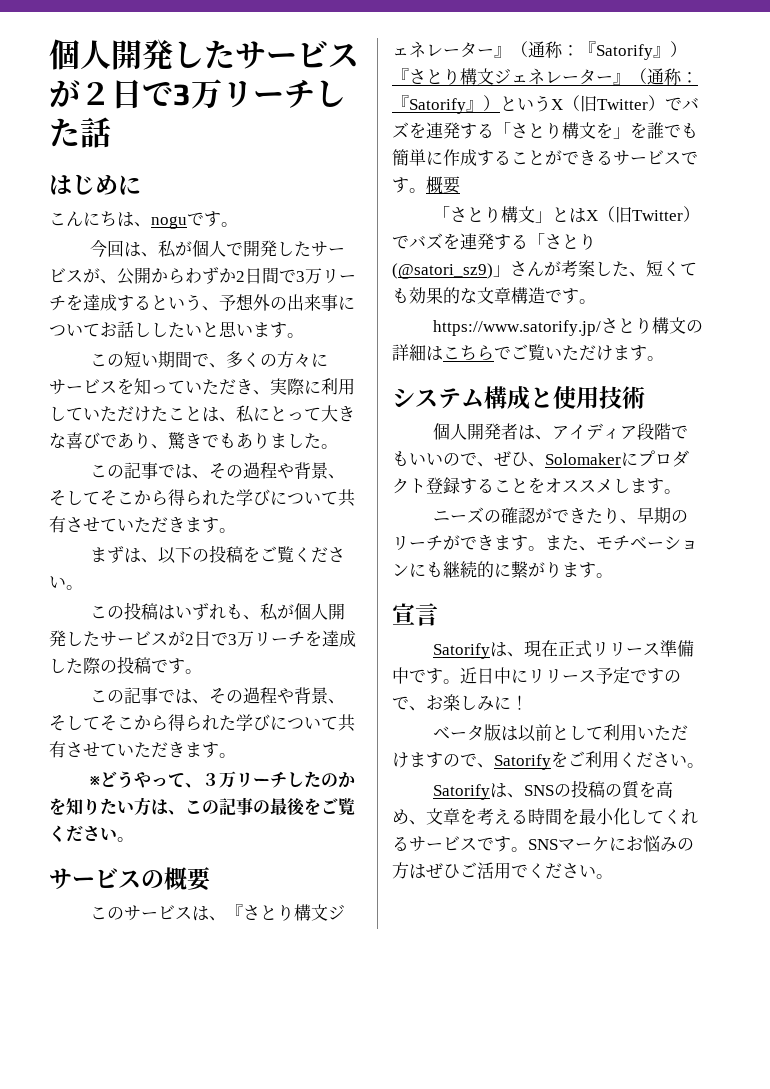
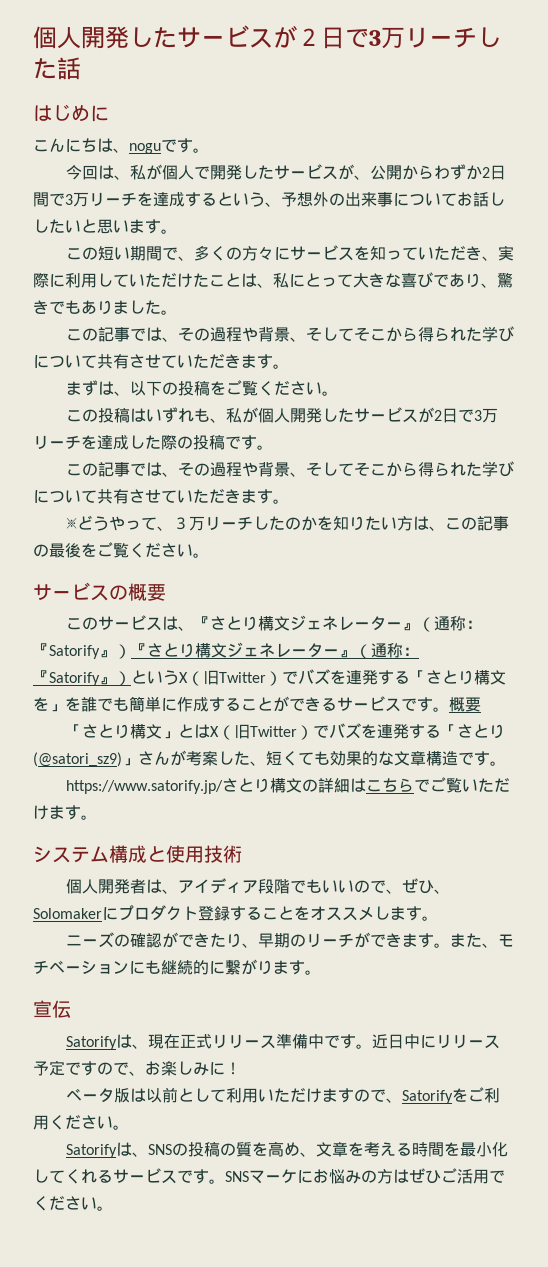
[415,603,438,626] 言 -> [52,1000,71,1018] 伝

